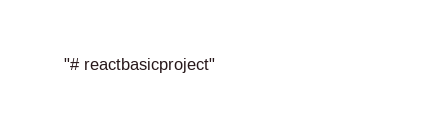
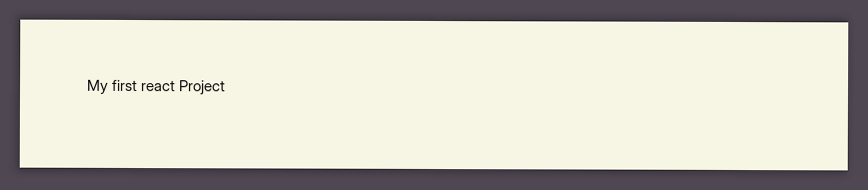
[64,58,215,73] "# reactbasicproject" -> [86,79,227,96] My first react Project

